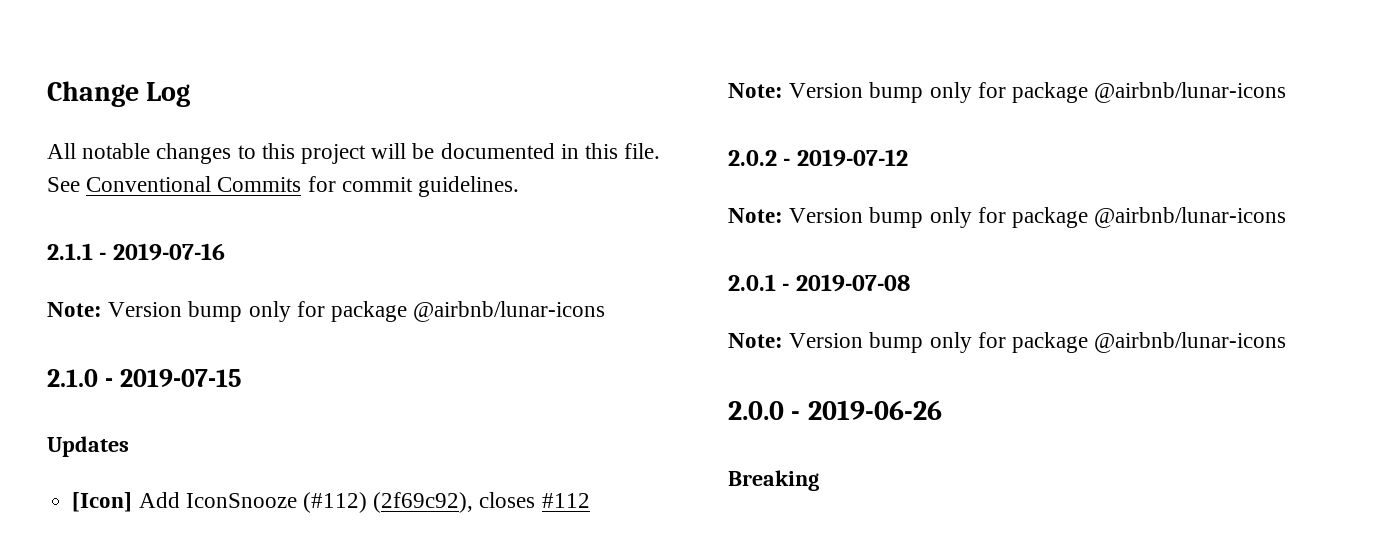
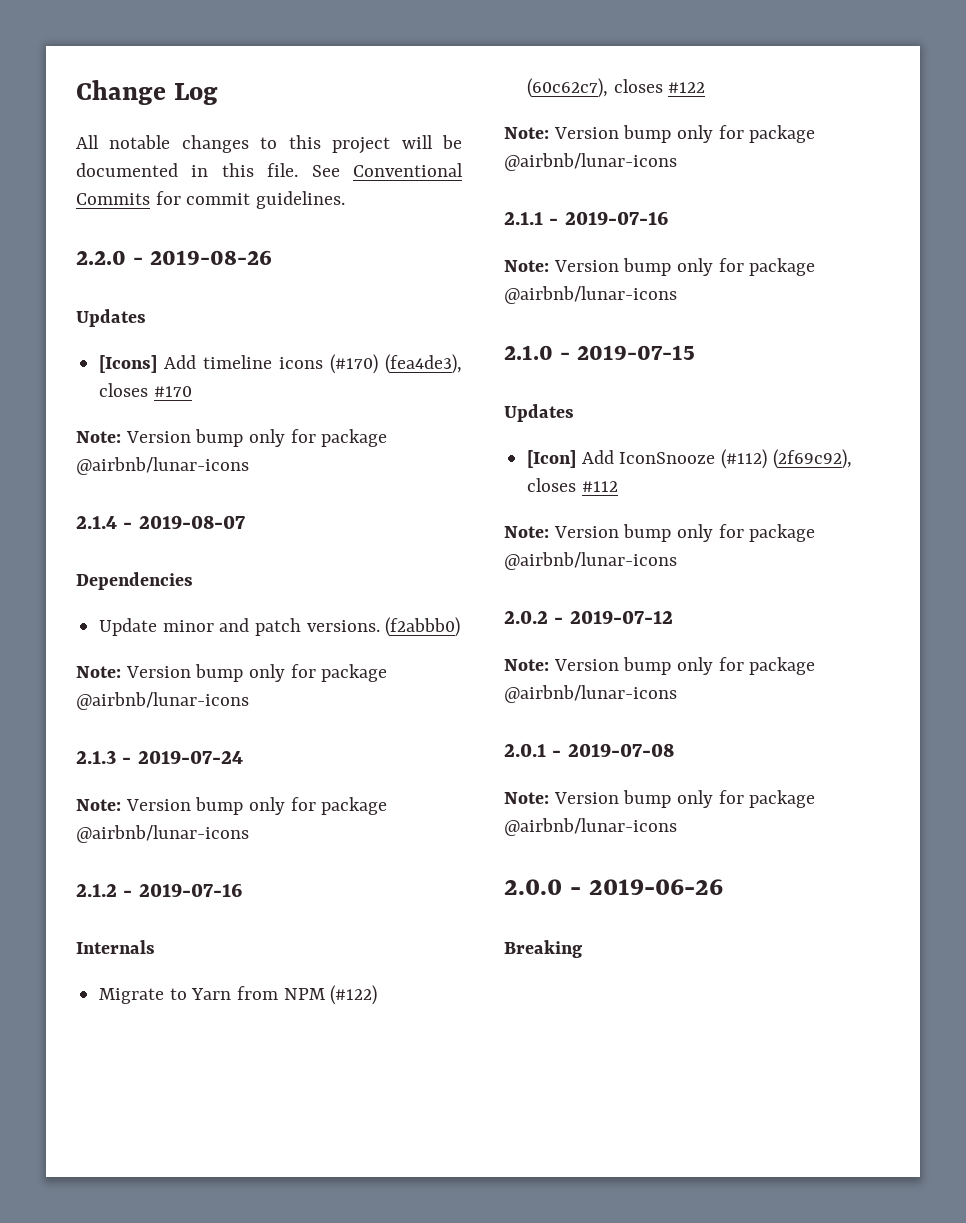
(520, 186) none -> [76,250,273,265] [76,309,146,327] [99,354,462,374] [99,383,192,397] [76,429,388,447] [76,457,249,475] [76,515,245,529] [76,572,193,590] [99,617,461,637] [76,664,388,682] [76,692,249,710] [76,750,243,764] [76,797,388,815] [76,825,249,843] [76,883,242,897] [76,940,155,954] [99,985,378,1005] [527,78,706,98] [504,125,816,143] [504,153,677,171] // 2.2.0 - 2019-08-26 // Updates // [Icons] Add timeline icons (#170) (fea4de3), closes #170 // Note: Version bump only for package @airbnb/lunar-icons // 2.1.4 - 2019-08-07 // Dependencies // Update minor and patch versions. (f2abbb0) // Note: Version bump only for package @airbnb/lunar-icons // 2.1.3 - 2019-07-24 // Note: Version bump only for package @airbnb/lunar-icons // 2.1.2 - 2019-07-16 // Internals // Migrate to Yarn from NPM (#122) (60c62c7), closes #122 // Note: Version bump only for package @airbnb/lunar-icons

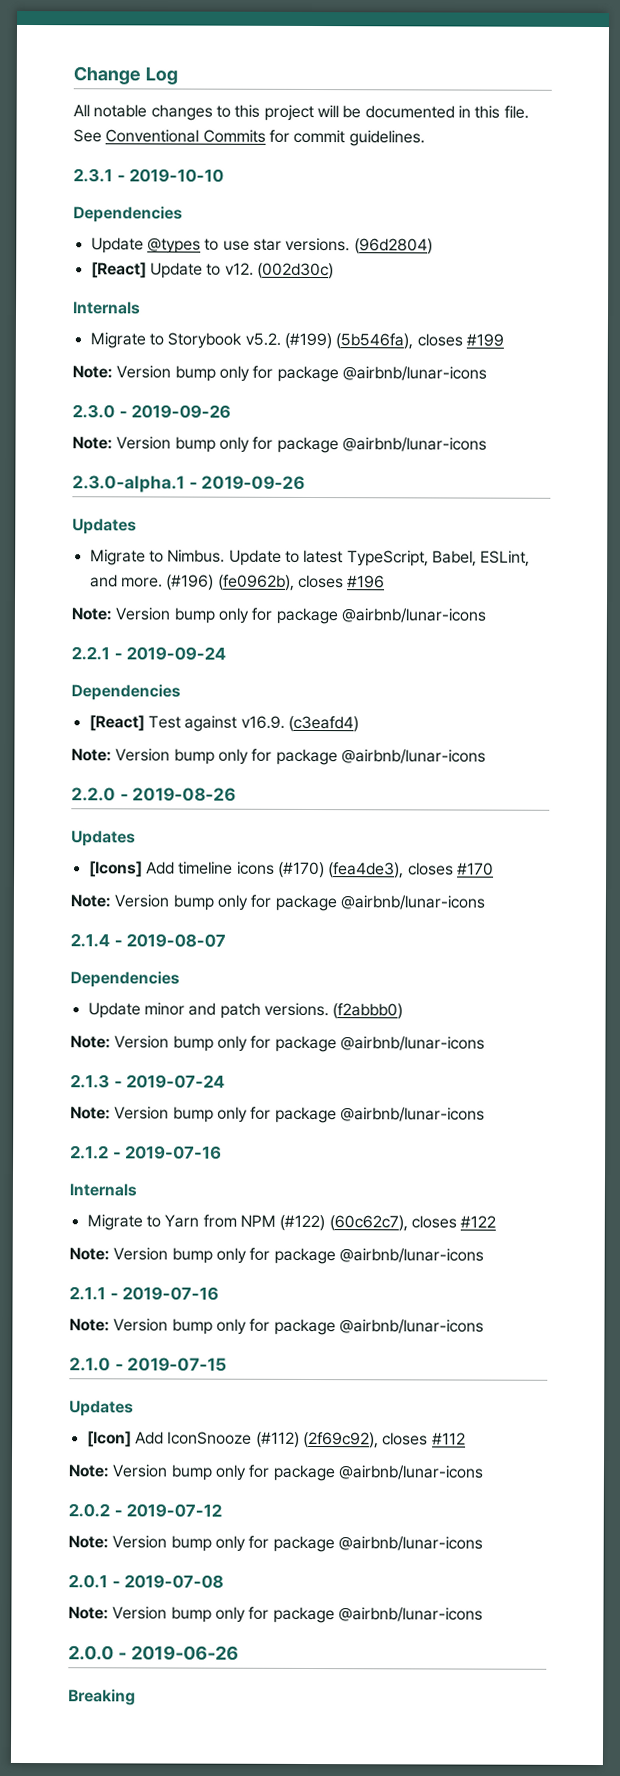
(346, 200) none -> [73,168,225,183] [73,206,183,223] [90,237,433,255] [90,262,334,280] [73,301,141,315] [89,332,504,350] [72,365,487,383] [72,404,232,419] [72,436,487,454] [72,475,306,493] [72,518,137,535] [89,549,531,567] [89,574,386,591] [71,607,486,625] [71,646,227,661] [71,684,181,701] [88,715,359,733] [71,748,486,766] // 2.3.1 - 2019-10-10 // Dependencies // Update @types to use star versions. (96d2804) // [React] Update to v12. (002d30c) // Internals // Migrate to Storybook v5.2. (#199) (5b546fa), closes #199 // Note: Version bump only for package @airbnb/lunar-icons // 2.3.0 - 2019-09-26 // Note: Version bump only for package @airbnb/lunar-icons // 2.3.0-alpha.1 - 2019-09-26 // Updates // Migrate to Nimbus. Update to latest TypeScript, Babel, ESLint, and more. (#196) (fe0962b), closes #196 // Note: Version bump only for package @airbnb/lunar-icons // 2.2.1 - 2019-09-24 // Dependencies // [React] Test against v16.9. (c3eafd4) // Note: Version bump only for package @airbnb/lunar-icons

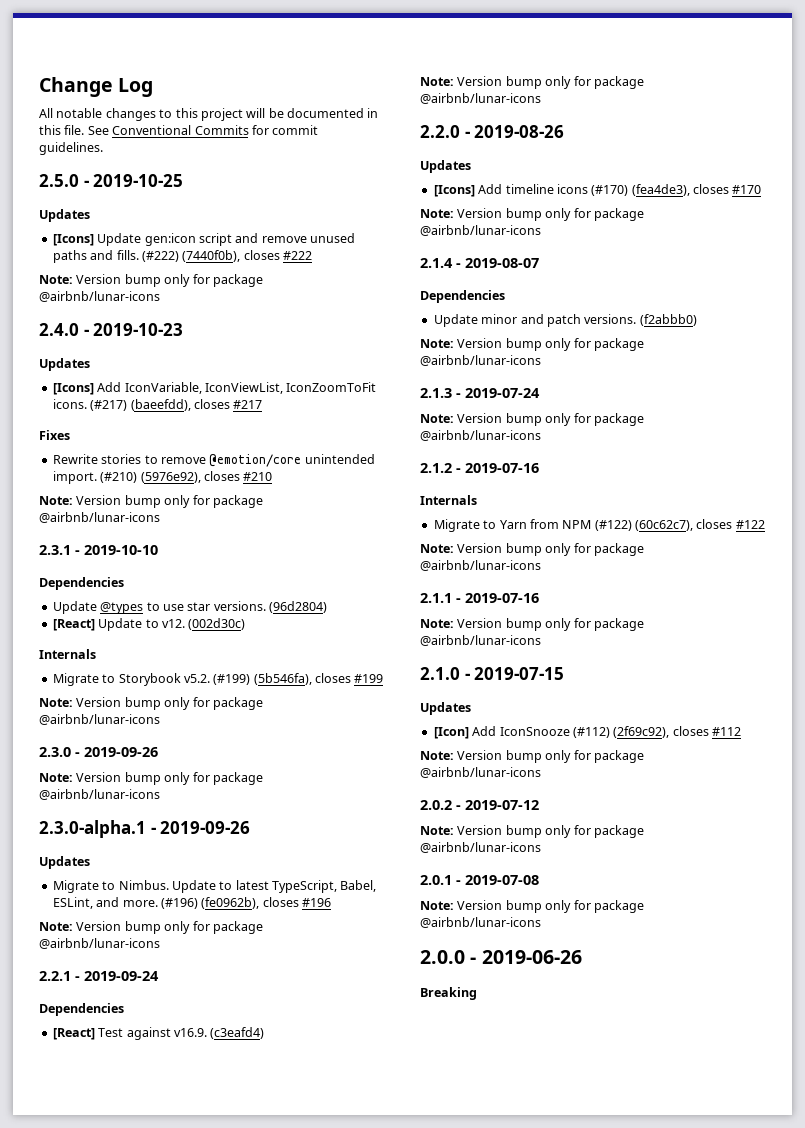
(425, 138) none -> [39,174,184,187] [39,209,90,222] [52,233,355,246] [52,250,312,263] [39,274,263,287] [39,291,160,302] [39,323,184,336] [39,358,90,371] [52,382,377,395] [52,399,263,411] [39,430,70,440] [52,454,375,467] [52,471,273,484] [39,495,263,508] [39,512,160,523] // 2.5.0 - 2019-10-25 // Updates // [Icons] Update gen:icon script and remove unused paths and fills. (#222) (7440f0b), closes #222 // Note: Version bump only for package @airbnb/lunar-icons // 2.4.0 - 2019-10-23 // Updates // [Icons] Add IconVariable, IconViewList, IconZoomToFit icons. (#217) (baeefdd), closes #217 // Fixes // Rewrite stories to remove @emotion/core unintended import. (#210) (5976e92), closes #210 // Note: Version bump only for package @airbnb/lunar-icons

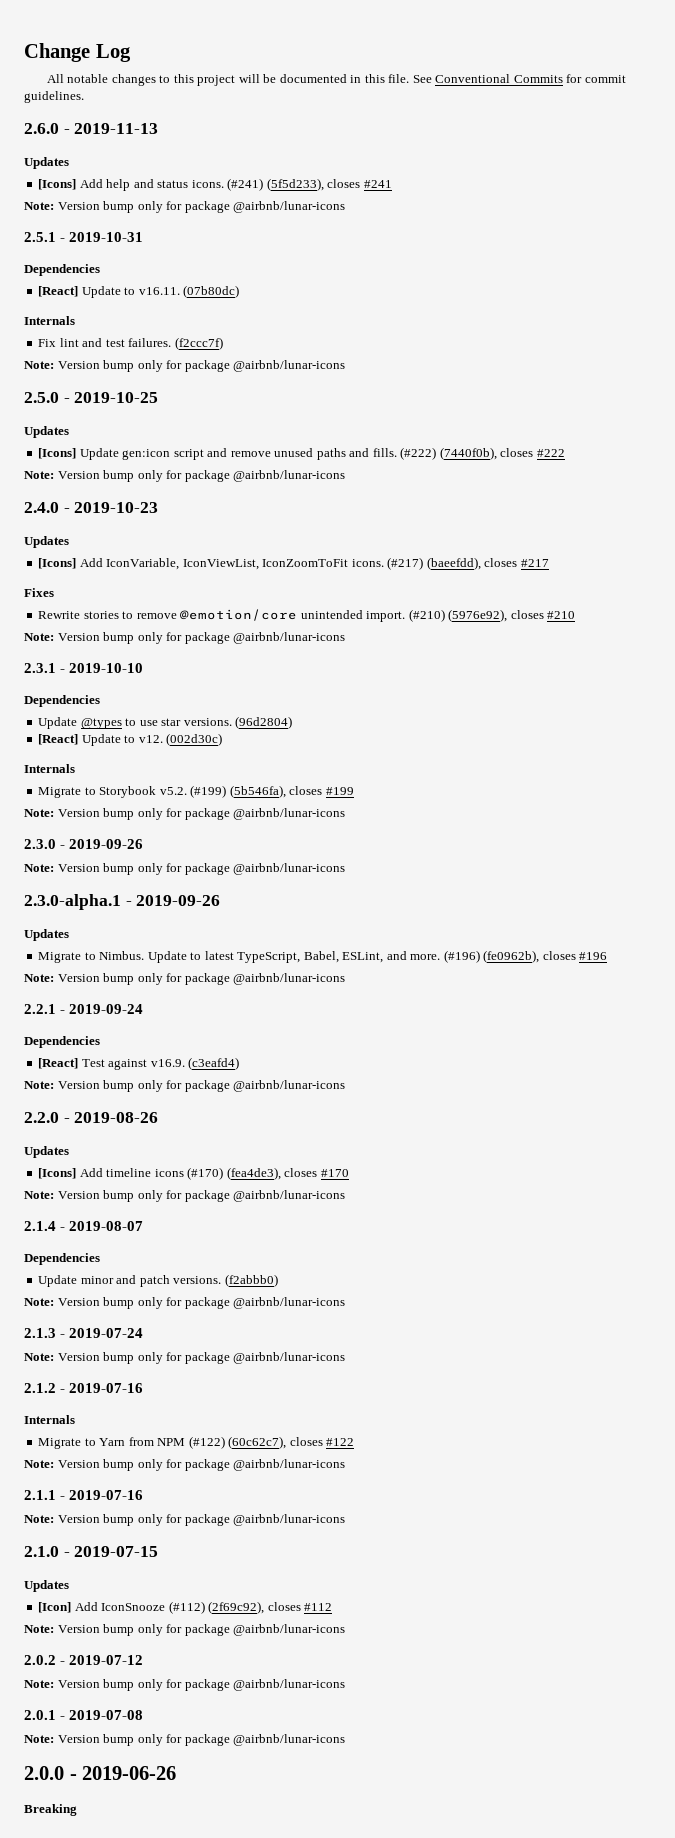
(103, 148) none -> [24,123,159,134] [24,157,69,169] [38,178,392,191] [24,201,346,213] [24,232,144,242] [24,264,100,276] [38,285,240,298] [24,316,75,325] [38,337,223,350] [24,360,346,372] // 2.6.0 - 2019-11-13 // Updates // [Icons] Add help and status icons. (#241) (5f5d233), closes #241 // Note: Version bump only for package @airbnb/lunar-icons // 2.5.1 - 2019-10-31 // Dependencies // [React] Update to v16.11. (07b80dc) // Internals // Fix lint and test failures. (f2ccc7f) // Note: Version bump only for package @airbnb/lunar-icons

